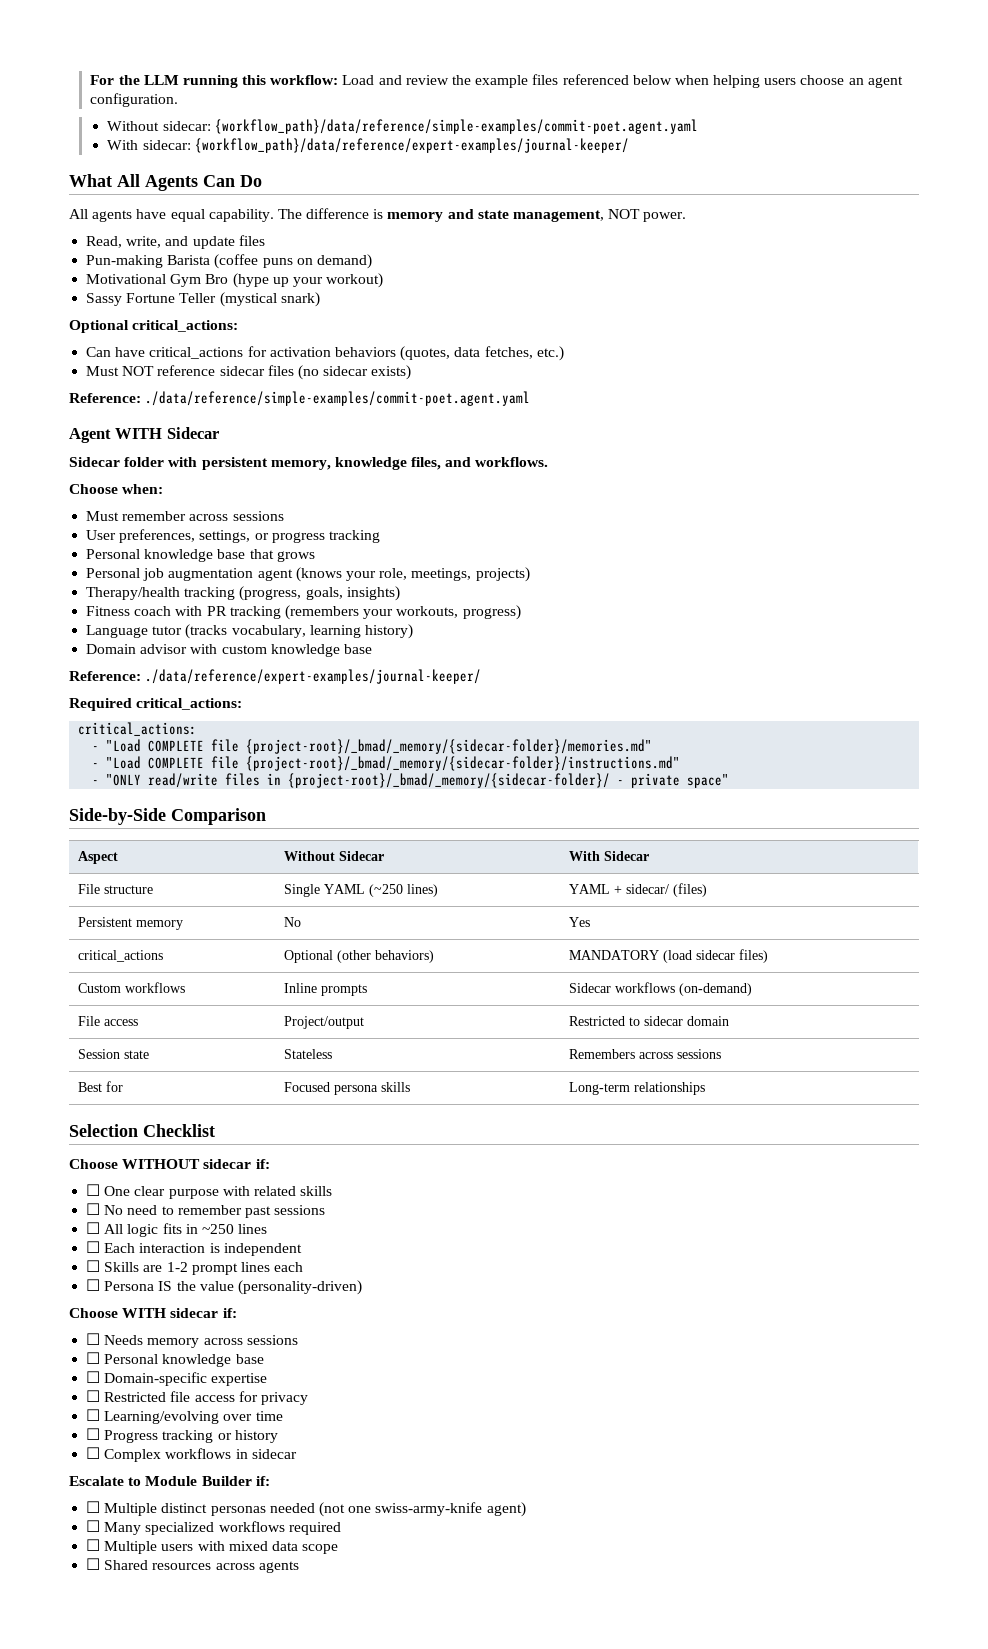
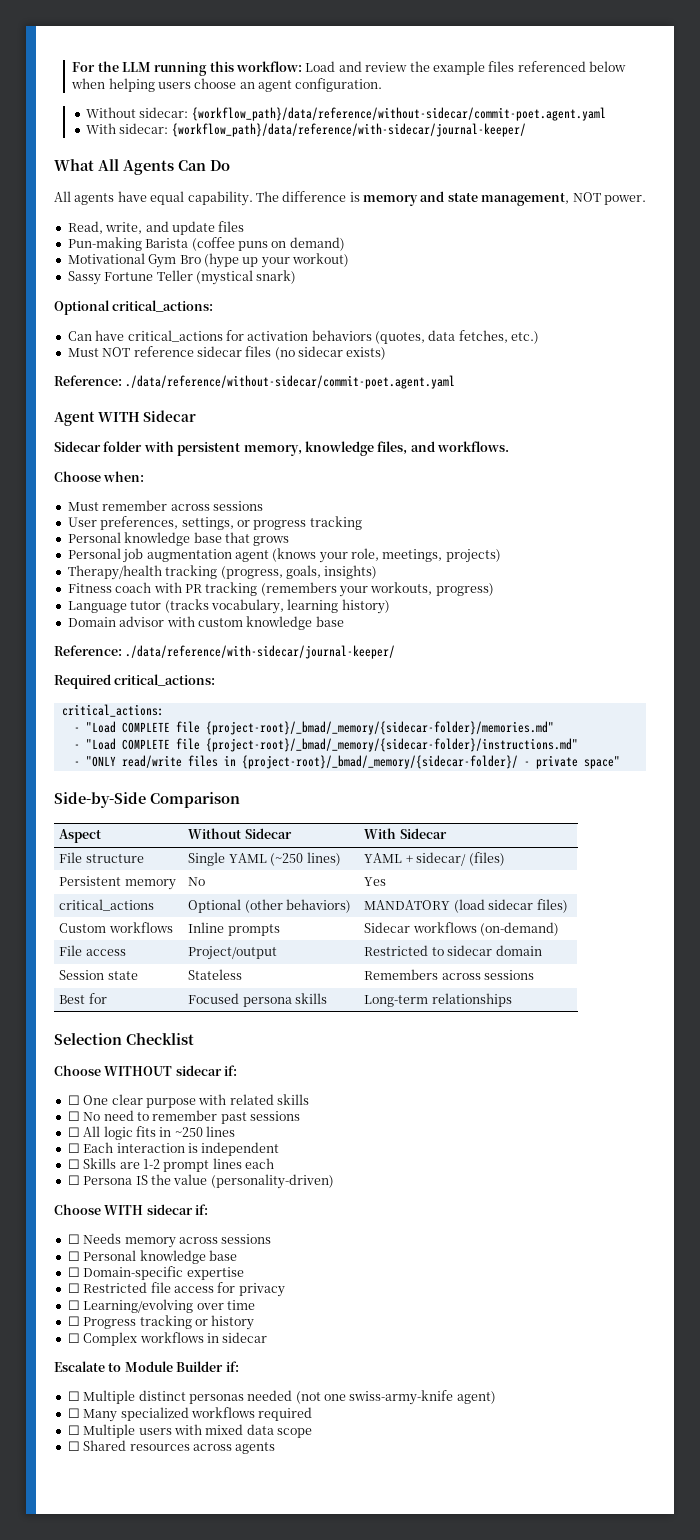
[214,119,698,134] {workflow_path}/data/reference/simple-examples/commit-poet.agent.yaml -> [191,107,606,121] {workflow_path}/data/reference/without-sidecar/commit-poet.agent.yaml
[194,138,629,153] {workflow_path}/data/reference/expert-examples/journal-keeper/ -> [171,123,526,137] {workflow_path}/data/reference/with-sidecar/journal-keeper/
[145,391,531,406] ./data/reference/simple-examples/commit-poet.agent.yaml -> [125,375,456,389] ./data/reference/without-sidecar/commit-poet.agent.yaml
[145,669,482,684] ./data/reference/expert-examples/journal-keeper/ -> [125,645,396,659] ./data/reference/with-sidecar/journal-keeper/

